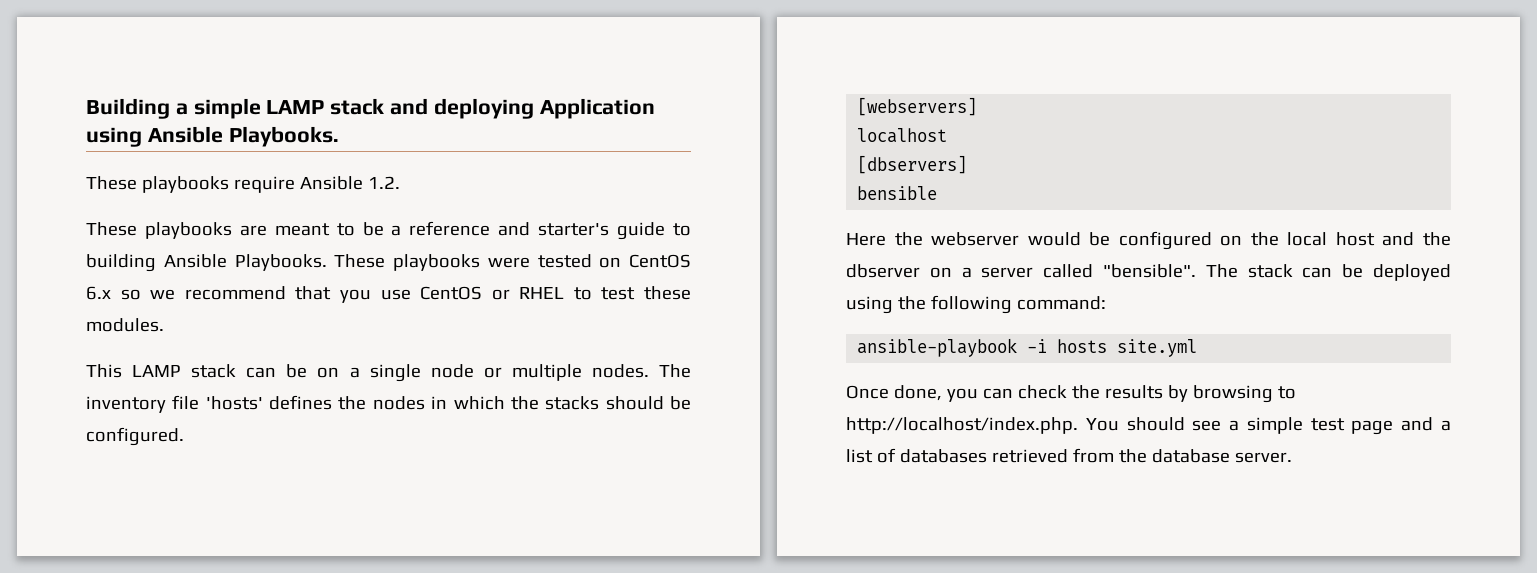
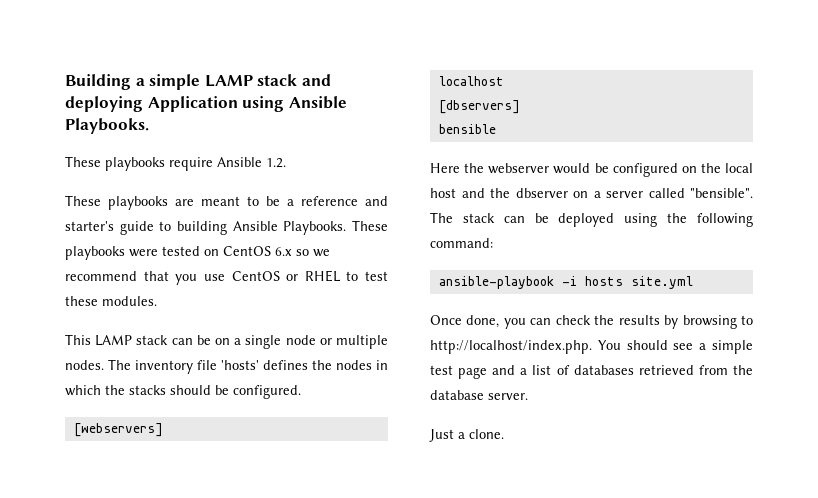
(1292, 457) none -> [429,429,504,442] // Just a clone.

